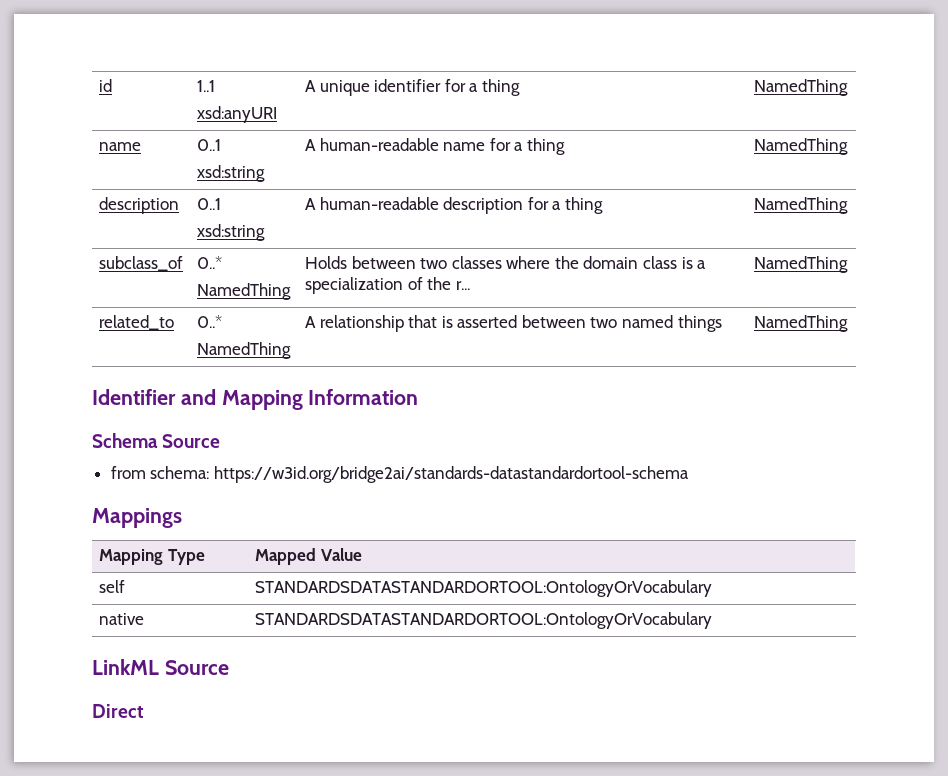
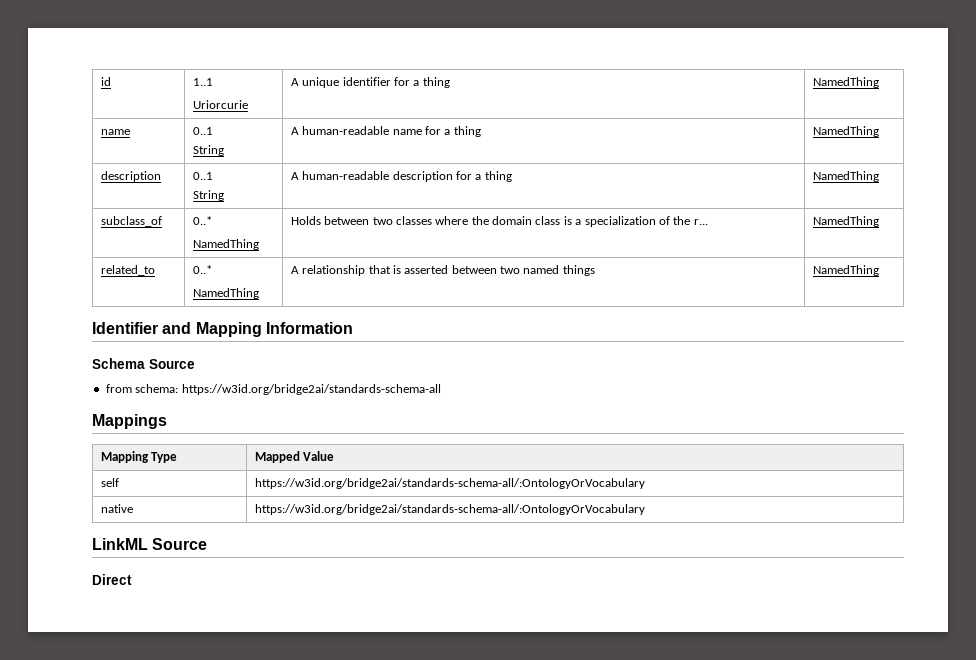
[196,106,277,123] xsd:anyURI -> [192,100,248,109] Uriorcurie
[196,165,265,182] xsd:string -> [192,145,224,156] String
[196,224,265,241] xsd:string -> [192,190,224,201] String
[213,466,689,483] https://w3id.org/bridge2ai/standards-datastandardortool-schema -> [181,384,441,395] https://w3id.org/bridge2ai/standards-schema-all
[254,580,712,597] STANDARDSDATASTANDARDORTOOL:OntologyOrVocabulary -> [254,478,645,489] https://w3id.org/bridge2ai/standards-schema-all/:OntologyOrVocabulary
[254,612,712,629] STANDARDSDATASTANDARDORTOOL:OntologyOrVocabulary -> [254,504,645,515] https://w3id.org/bridge2ai/standards-schema-all/:OntologyOrVocabulary

